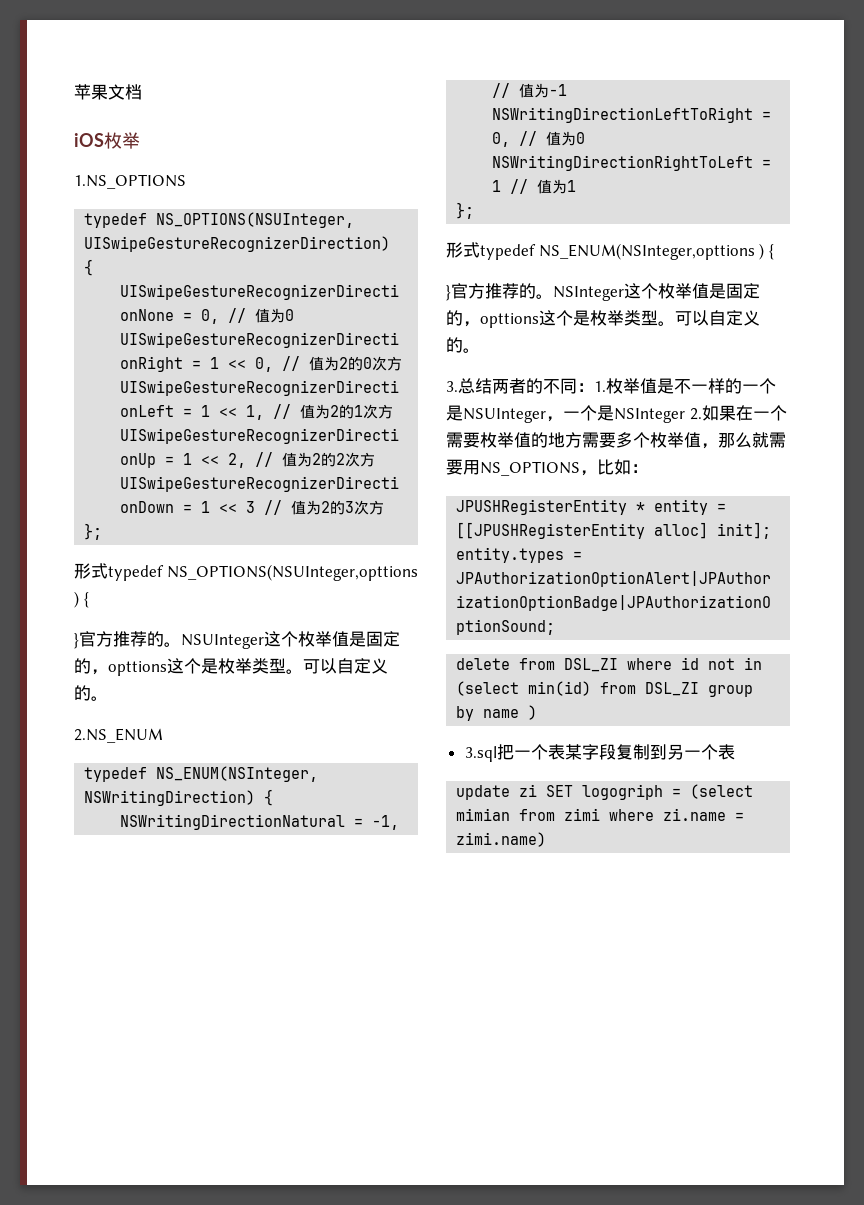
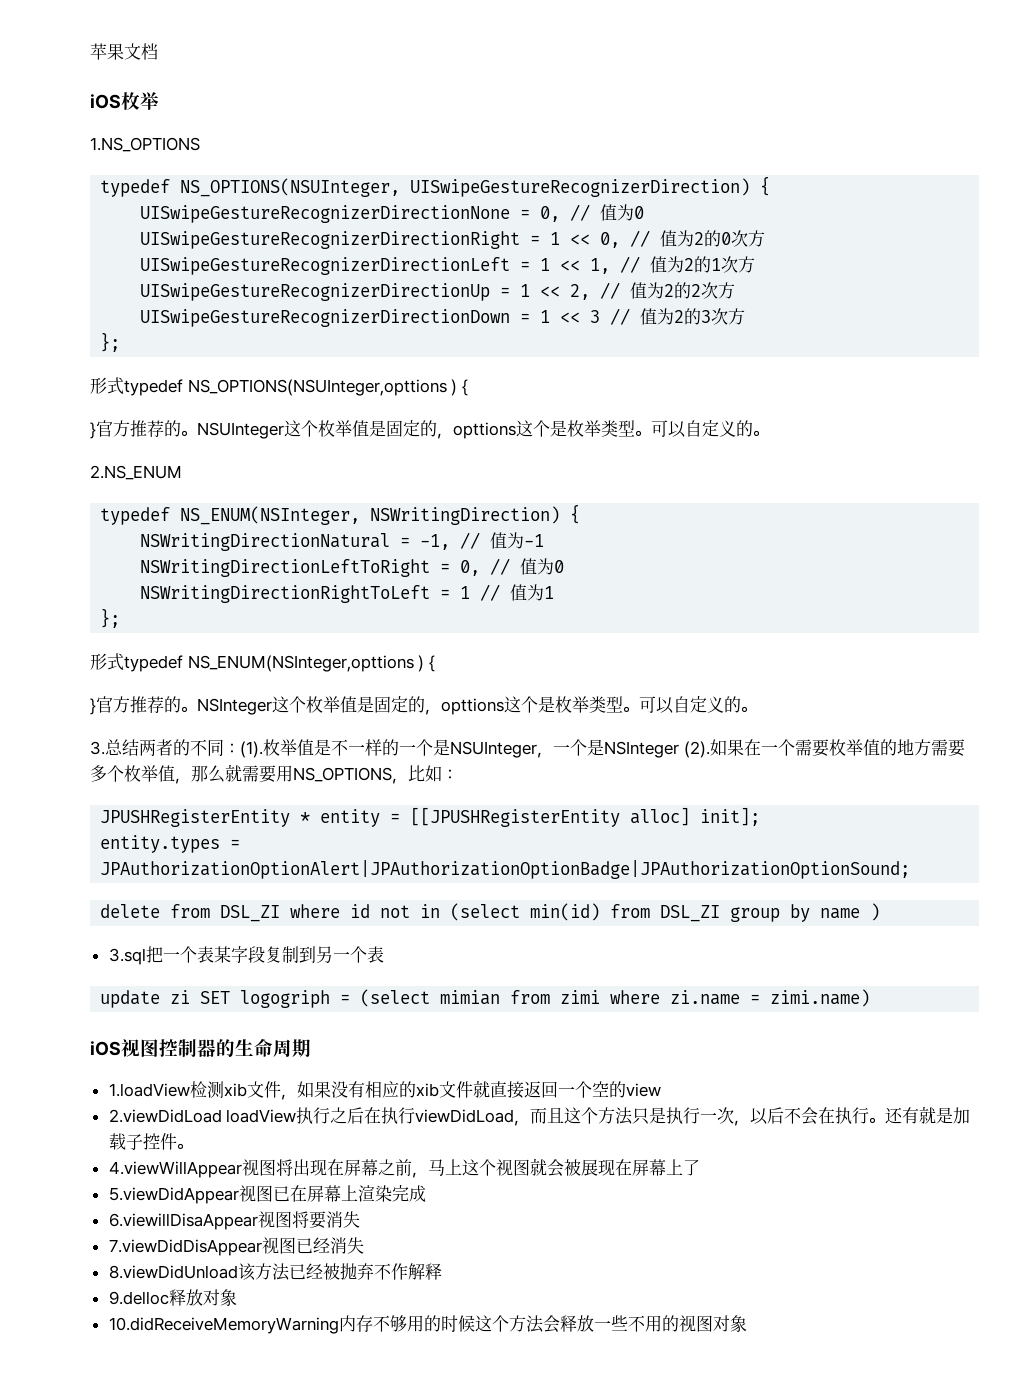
[594,381,606,392] 1. -> [240,741,263,758] (1).
[689,408,702,420] 2. -> [683,741,710,758] (2).
(547, 839) none -> [90,1038,311,1057] [108,1080,661,1100] [108,1106,971,1126] [108,1133,193,1150] [108,1158,700,1178] [108,1185,426,1204] [108,1211,360,1230] [108,1237,364,1256] [108,1263,442,1281] [108,1289,237,1306] [108,1315,747,1334] // iOS视图控制器的生命周期 // 1.loadView检测xib文件，如果没有相应的xib文件就直接返回一个空的view // 2.viewDidLoad loadView执行之后在执行viewDidLoad，而且这个方法只是执行一次，以后不会在执行。还有就是加载子控件。 // 4.viewWillAppear视图将出现在屏幕之前，马上这个视图就会被展现在屏幕上了 // 5.viewDidAppear视图已在屏幕上渲染完成 // 6.viewillDisaAppear视图将要消失 // 7.viewDidDisAppear视图已经消失 // 8.viewDidUnload该方法已经被抛弃不作解释 // 9.delloc释放对象 // 10.didReceiveMemoryWarning内存不够用的时候这个方法会释放一些不用的视图对象

